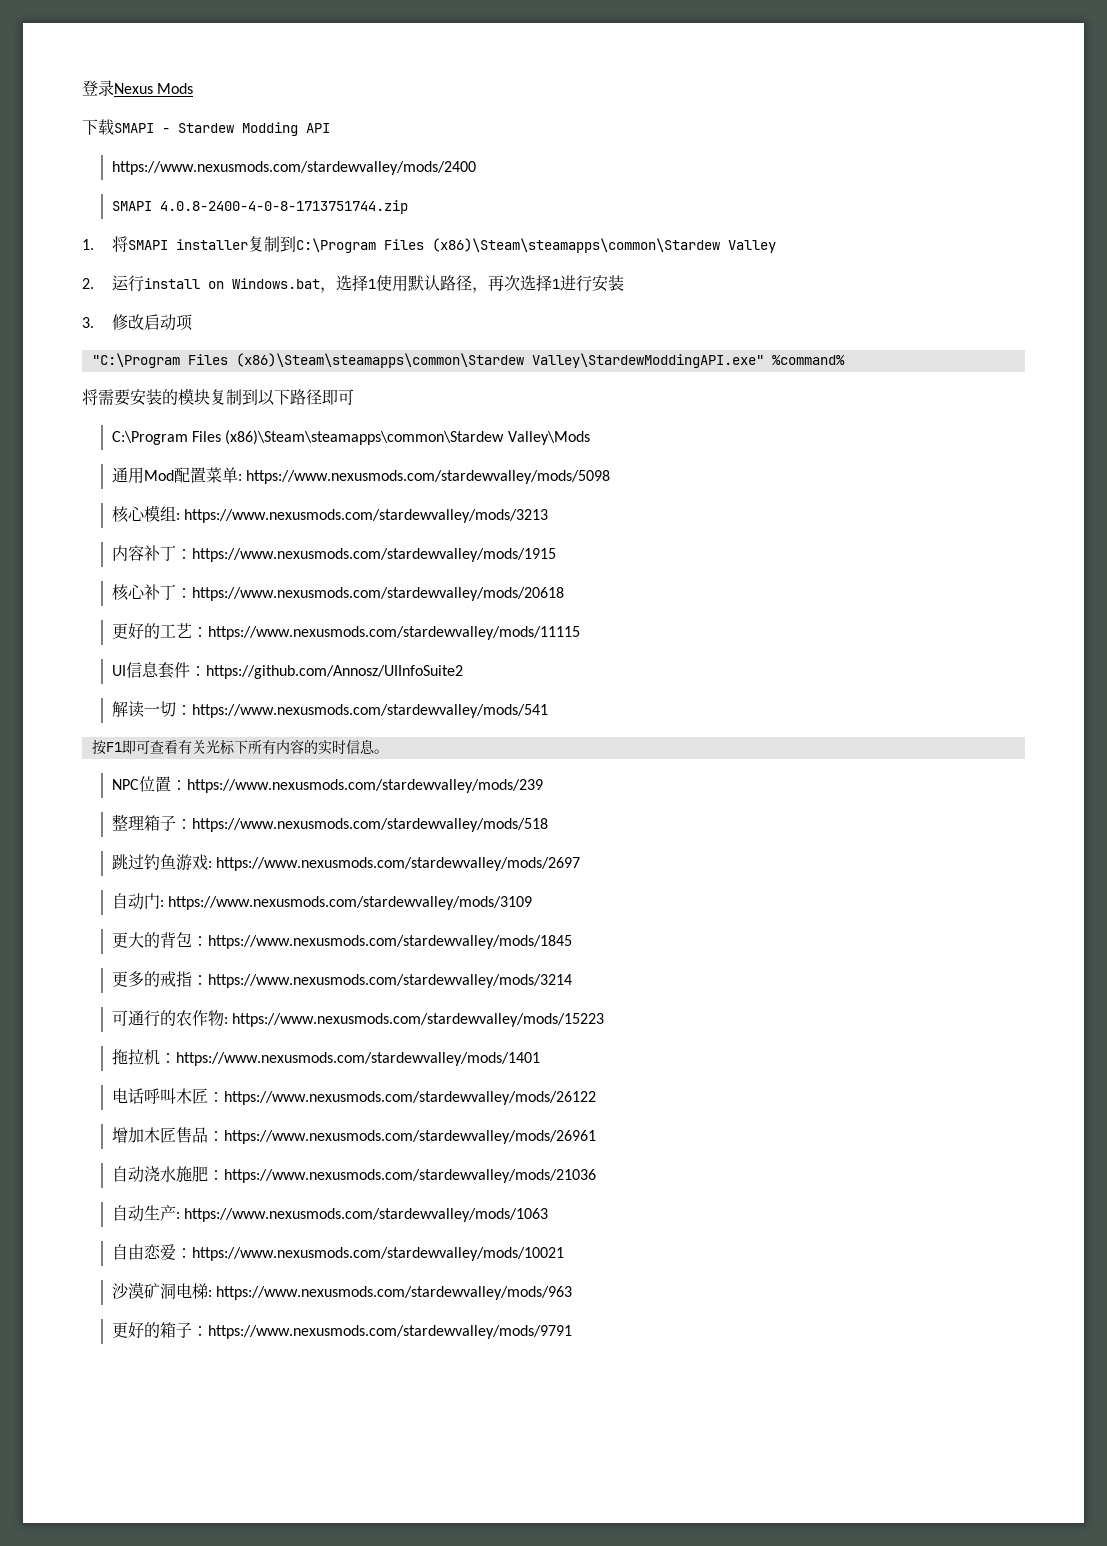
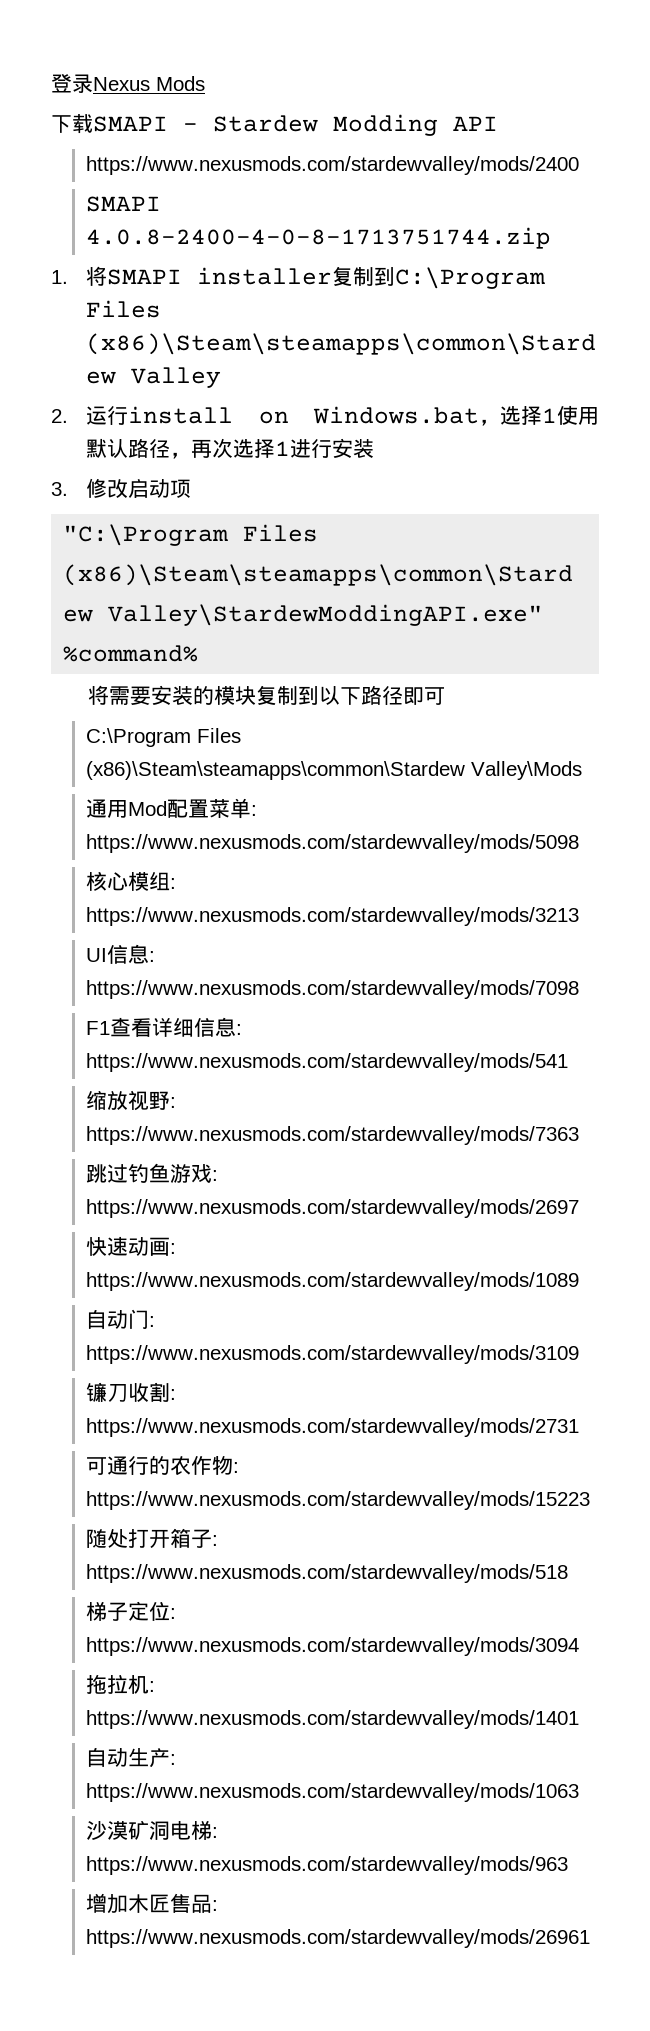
[111,545,556,562] [111,584,564,601] [111,623,580,640] [111,662,463,679] [111,701,548,718] [91,739,388,755] [111,776,543,793] [111,814,548,832] 内容补丁：https://www.nexusmods.com/stardewvalley/mods/1915 // 核心补丁：https://www.nexusmods.com/stardewvalley/mods/20618 // 更好的工艺：https://www.nexusmods.com/stardewvalley/mods/11115 // UI信息套件：https://github.com/Annosz/UIInfoSuite2 // 解读一切：https://www.nexusmods.com/stardewvalley/mods/541 // 按F1即可查看有关光标下所有内容的实时信息。 // NPC位置：https://www.nexusmods.com/stardewvalley/mods/239 // 整理箱子：https://www.nexusmods.com/stardewvalley/mods/518 -> [86,944,156,964] [86,980,580,999] [86,1017,243,1037] [86,1053,569,1072] [86,1090,177,1111] [86,1126,580,1145] UI信息: https://www.nexusmods.com/stardewvalley/mods/7098 // F1查看详细信息: https://www.nexusmods.com/stardewvalley/mods/541 // 缩放视野: https://www.nexusmods.com/stardewvalley/mods/7363
(581, 864) none -> [86,1236,177,1256] [86,1272,580,1291] // 快速动画: https://www.nexusmods.com/stardewvalley/mods/1089
[111,932,572,949] [111,971,572,988] 更大的背包：https://www.nexusmods.com/stardewvalley/mods/1845 // 更多的戒指：https://www.nexusmods.com/stardewvalley/mods/3214 -> [86,1382,177,1402] [86,1418,580,1437] 镰刀收割: https://www.nexusmods.com/stardewvalley/mods/2731
[111,1049,540,1066] [111,1088,596,1105] [111,1127,596,1144] [111,1165,596,1183] 拖拉机：https://www.nexusmods.com/stardewvalley/mods/1401 // 电话呼叫木匠：https://www.nexusmods.com/stardewvalley/mods/26122 // 增加木匠售品：https://www.nexusmods.com/stardewvalley/mods/26961 // 自动浇水施肥：https://www.nexusmods.com/stardewvalley/mods/21036 -> [86,1528,219,1549] [86,1564,569,1583] [86,1601,177,1621] [86,1637,580,1656] [86,1674,156,1694] [86,1710,580,1729] 随处打开箱子: https://www.nexusmods.com/stardewvalley/mods/518 // 梯子定位: https://www.nexusmods.com/stardewvalley/mods/3094 // 拖拉机: https://www.nexusmods.com/stardewvalley/mods/1401
[111,1244,564,1261] // 自由恋爱：https://www.nexusmods.com/stardewvalley/mods/10021 -> (580, 1792) none
[111,1322,572,1339] 更好的箱子：https://www.nexusmods.com/stardewvalley/mods/9791 -> [86,1893,219,1914] [86,1929,591,1948] 增加木匠售品: https://www.nexusmods.com/stardewvalley/mods/26961

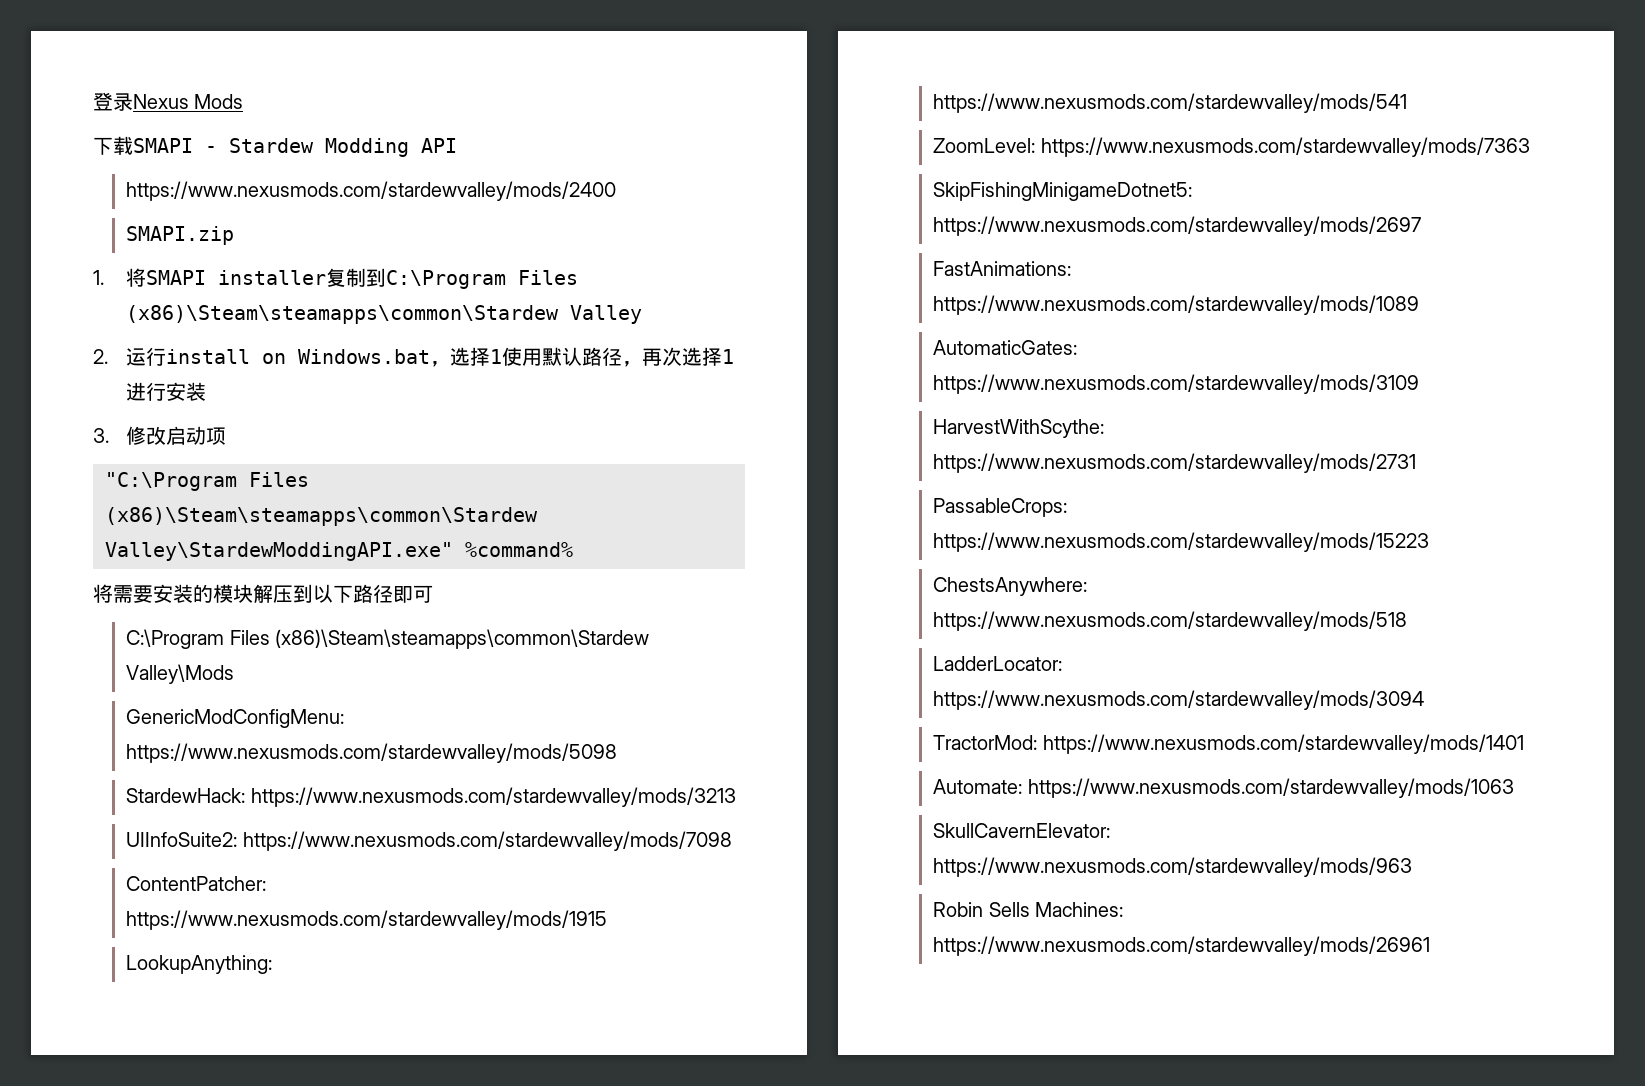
[86,196,162,212] [86,227,552,249] SMAPI 4.0.8-2400-4-0-8-1713751744.zip -> [126,226,235,245] SMAPI.zip
[255,685,298,705] 复制 -> [253,584,293,603] 解压
[86,798,258,819] [86,834,580,853] [86,871,177,891] [86,907,580,926] [86,944,156,964] [86,980,580,999] [86,1017,243,1037] [86,1053,569,1072] [86,1090,177,1111] [86,1126,580,1145] [86,1163,219,1183] [86,1199,580,1218] [86,1236,177,1256] 通用Mod配置菜单: https://www.nexusmods.com/stardewvalley/mods/5098 // 核心模组: https://www.nexusmods.com/stardewvalley/mods/3213 // UI信息: https://www.nexusmods.com/stardewvalley/mods/7098 // F1查看详细信息: https://www.nexusmods.com/stardewvalley/mods/541 // 缩放视野: https://www.nexusmods.com/stardewvalley/mods/7363 // 跳过钓鱼游戏: https://www.nexusmods.com/stardewvalley/mods/2697 // 快速动画: -> [126,709,345,728] [126,743,618,763] [126,787,736,807] [126,831,732,851] [126,876,267,891] [126,910,608,930] [126,955,273,974] [933,93,1408,113] [933,137,1530,157] [933,182,1193,201] [933,216,1422,236] [933,261,1072,276] GenericModConfigMenu: https://www.nexusmods.com/stardewvalley/mods/5098 // StardewHack: https://www.nexusmods.com/stardewvalley/mods/3213 // UIInfoSuite2: https://www.nexusmods.com/stardewvalley/mods/7098 // ContentPatcher: https://www.nexusmods.com/stardewvalley/mods/1915 // LookupAnything: https://www.nexusmods.com/stardewvalley/mods/541 // ZoomLevel: https://www.nexusmods.com/stardewvalley/mods/7363 // SkipFishingMinigameDotnet5: https://www.nexusmods.com/stardewvalley/mods/2697 // FastAnimations:
[86,1309,156,1329] 自动门: -> [933,340,1078,355] AutomaticGates:
[86,1382,177,1402] [86,1418,580,1437] [86,1455,240,1476] [86,1491,591,1510] [86,1528,219,1549] [86,1564,569,1583] [86,1601,177,1621] 镰刀收割: https://www.nexusmods.com/stardewvalley/mods/2731 // 可通行的农作物: https://www.nexusmods.com/stardewvalley/mods/15223 // 随处打开箱子: https://www.nexusmods.com/stardewvalley/mods/518 // 梯子定位: -> [933,419,1105,438] [933,453,1417,473] [933,498,1068,517] [933,532,1430,552] [933,577,1088,596] [933,611,1408,631] [933,656,1063,671] HarvestWithScythe: https://www.nexusmods.com/stardewvalley/mods/2731 // PassableCrops: https://www.nexusmods.com/stardewvalley/mods/15223 // ChestsAnywhere: https://www.nexusmods.com/stardewvalley/mods/518 // LadderLocator:
[86,1674,156,1694] 拖拉机: -> [933,735,1038,750] TractorMod:
[86,1747,177,1768] [86,1783,580,1802] [86,1820,219,1840] [86,1856,569,1875] [86,1893,219,1914] 自动生产: https://www.nexusmods.com/stardewvalley/mods/1063 // 沙漠矿洞电梯: https://www.nexusmods.com/stardewvalley/mods/963 // 增加木匠售品: -> [933,778,1514,798] [933,823,1111,838] [933,857,1413,877] [933,902,1124,917] Automate: https://www.nexusmods.com/stardewvalley/mods/1063 // SkullCavernElevator: https://www.nexusmods.com/stardewvalley/mods/963 // Robin Sells Machines:

